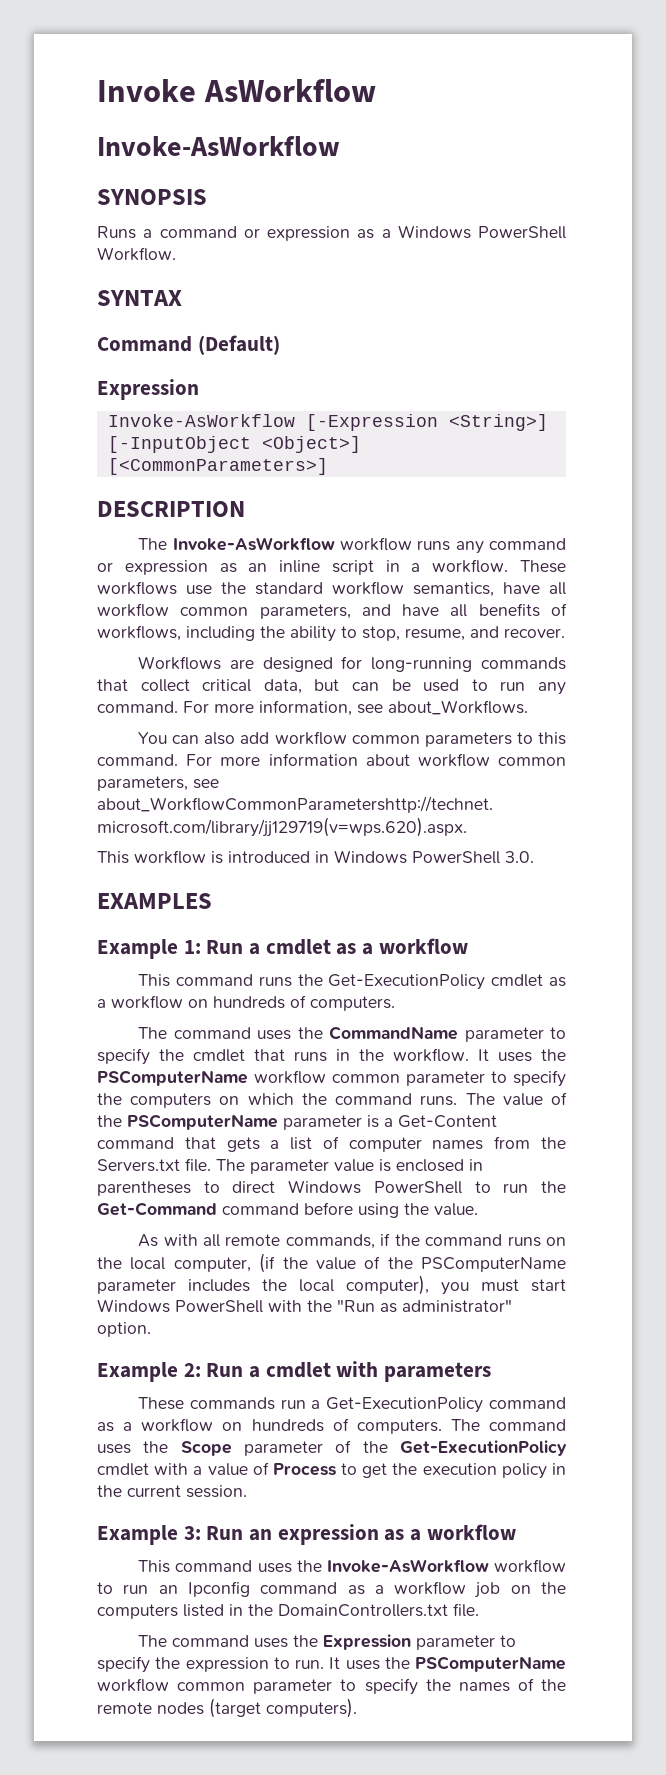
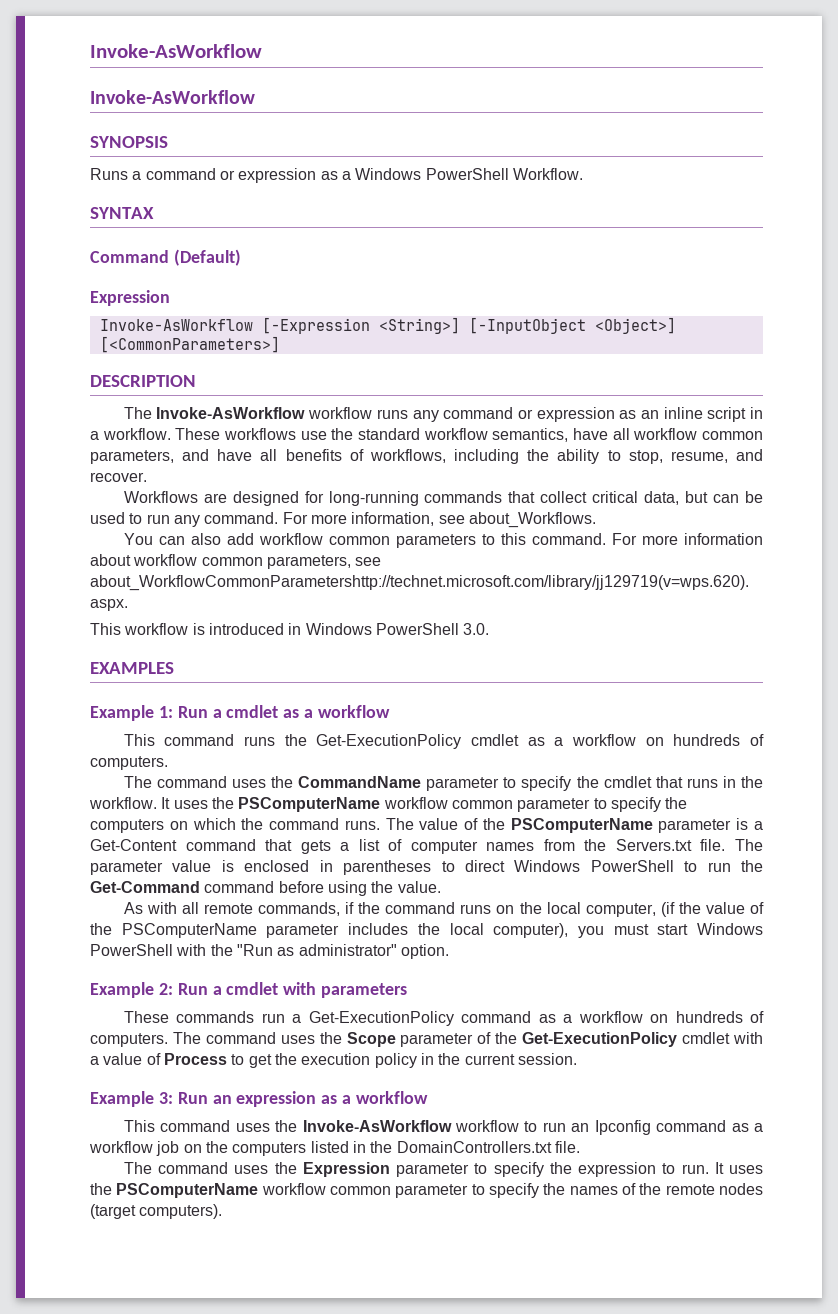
[97,79,376,102] Invoke AsWorkflow -> [90,44,262,58] Invoke-AsWorkflow

